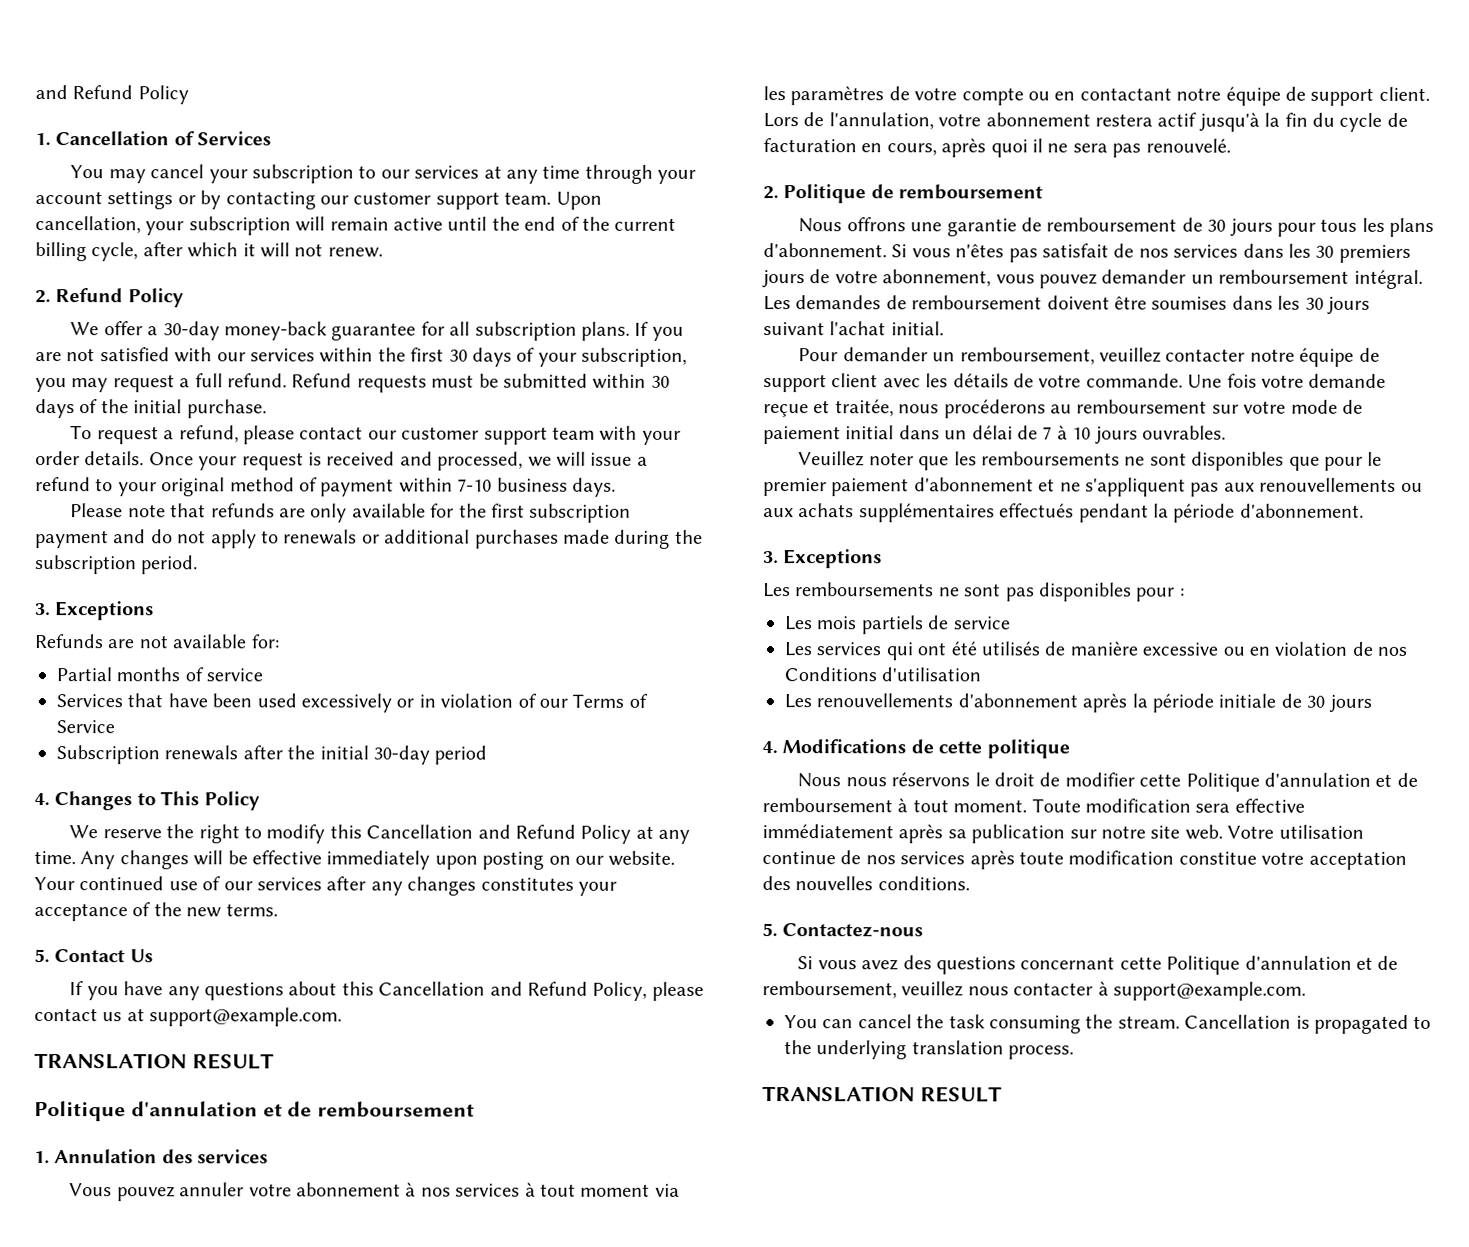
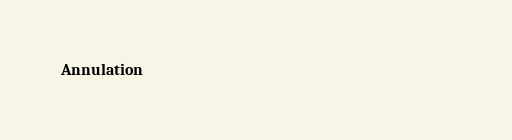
[35,85,189,105] [35,131,272,146] [70,164,697,184] [35,190,602,210] [35,216,677,236] [35,242,383,262] [35,288,184,308] [70,321,684,341] [35,347,688,367] [35,373,670,393] [35,399,267,419] [70,425,681,445] [35,451,648,471] [35,477,616,497] [70,503,632,523] [35,529,703,549] [35,555,199,575] [35,601,155,621] [34,634,279,649] [56,667,264,682] [56,693,648,713] [56,720,115,734] [56,745,488,765] [34,791,260,811] [69,824,691,844] [34,850,676,870] [34,876,617,896] [34,902,278,922] [34,949,153,963] [69,981,704,1001] [34,1007,343,1027] [34,1053,274,1070] [34,1101,476,1122] [34,1149,269,1164] [69,1182,680,1202] [763,86,1430,106] [763,112,1408,132] [763,138,1231,158] [763,184,1044,204] [798,217,1435,237] [763,243,1411,263] [762,269,1423,289] [763,295,1370,315] [763,321,944,336] [798,347,1380,367] [763,373,1387,393] [763,399,1363,419] [763,425,1226,445] [798,451,1383,471] [763,477,1423,497] [763,503,1364,523] [763,549,883,569] [763,582,1185,602] [784,615,1011,635] [784,641,1408,661] [784,667,982,682] [784,693,1372,713] [762,739,1070,759] [797,772,1418,792] [762,798,1305,813] [762,824,1364,844] [762,850,1407,870] [762,876,970,891] [762,923,924,938] [797,955,1399,975] [762,981,1306,1001] [784,1014,1432,1034] [784,1040,1075,1060] [762,1086,1002,1103] and Refund Policy // 1. Cancellation of Services // You may cancel your subscription to our services at any time through your account settings or by contacting our customer support team. Upon cancellation, your subscription will remain active until the end of the current billing cycle, after which it will not renew. // 2. Refund Policy // We offer a 30-day money-back guarantee for all subscription plans. If you are not satisfied with our services within the first 30 days of your subscription, you may request a full refund. Refund requests must be submitted within 30 days of the initial purchase. // To request a refund, please contact our customer support team with your order details. Once your request is received and processed, we will issue a refund to your original method of payment within 7-10 business days. // Please note that refunds are only available for the first subscription payment and do not apply to renewals or additional purchases made during the subscription period. // 3. Exceptions // Refunds are not available for: // Partial months of service // Services that have been used excessively or in violation of our Terms of Service // Subscription renewals after the initial 30-day period // 4. Changes to This Policy // We reserve the right to modify this Cancellation and Refund Policy at any time. Any changes will be effective immediately upon posting on our website. Your continued use of our services after any changes constitutes your acceptance of the new terms. // 5. Contact Us // If you have any questions about this Cancellation and Refund Policy, please contact us at support@example.com. // TRANSLATION RESULT // Politique d'annulation et de remboursement // 1. Annulation des services // Vous pouvez annuler votre abonnement à nos services à tout moment via les paramètres de votre compte ou en contactant notre équipe de support client. Lors de l'annulation, votre abonnement restera actif jusqu'à la fin du cycle de facturation en cours, après quoi il ne sera pas renouvelé. // 2. Politique de remboursement // Nous offrons une garantie de remboursement de 30 jours pour tous les plans d'abonnement. Si vous n'êtes pas satisfait de nos services dans les 30 premiers jours de votre abonnement, vous pouvez demander un remboursement intégral. Les demandes de remboursement doivent être soumises dans les 30 jours suivant l'achat initial. // Pour demander un remboursement, veuillez contacter notre équipe de support client avec les détails de votre commande. Une fois votre demande reçue et traitée, nous procéderons au remboursement sur votre mode de paiement initial dans un délai de 7 à 10 jours ouvrables. // Veuillez noter que les remboursements ne sont disponibles que pour le premier paiement d'abonnement et ne s'appliquent pas aux renouvellements ou aux achats supplémentaires effectués pendant la période d'abonnement. // 3. Exceptions // Les remboursements ne sont pas disponibles pour : // Les mois partiels de service // Les services qui ont été utilisés de manière excessive ou en violation de nos Conditions d'utilisation // Les renouvellements d'abonnement après la période initiale de 30 jours // 4. Modifications de cette politique // Nous nous réservons le droit de modifier cette Politique d'annulation et de remboursement à tout moment. Toute modification sera effective immédiatement après sa publication sur notre site web. Votre utilisation continue de nos services après toute modification constitue votre acceptation des nouvelles conditions. // 5. Contactez-nous // Si vous avez des questions concernant cette Politique d'annulation et de remboursement, veuillez nous contacter à support@example.com. // You can cancel the task consuming the stream. Cancellation is propagated to the underlying translation process. // TRANSLATION RESULT -> [60,63,143,75] Annulation

